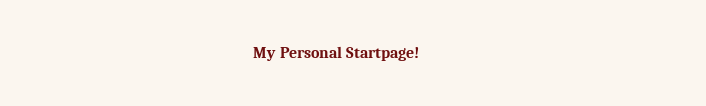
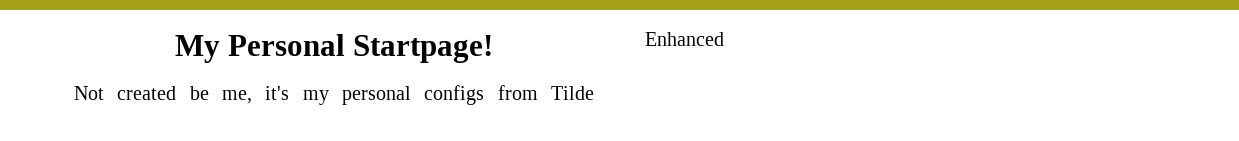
(419, 54) none -> [74,85,594,105] [645,32,724,46] // Not created be me, it's my personal configs from Tilde Enhanced

